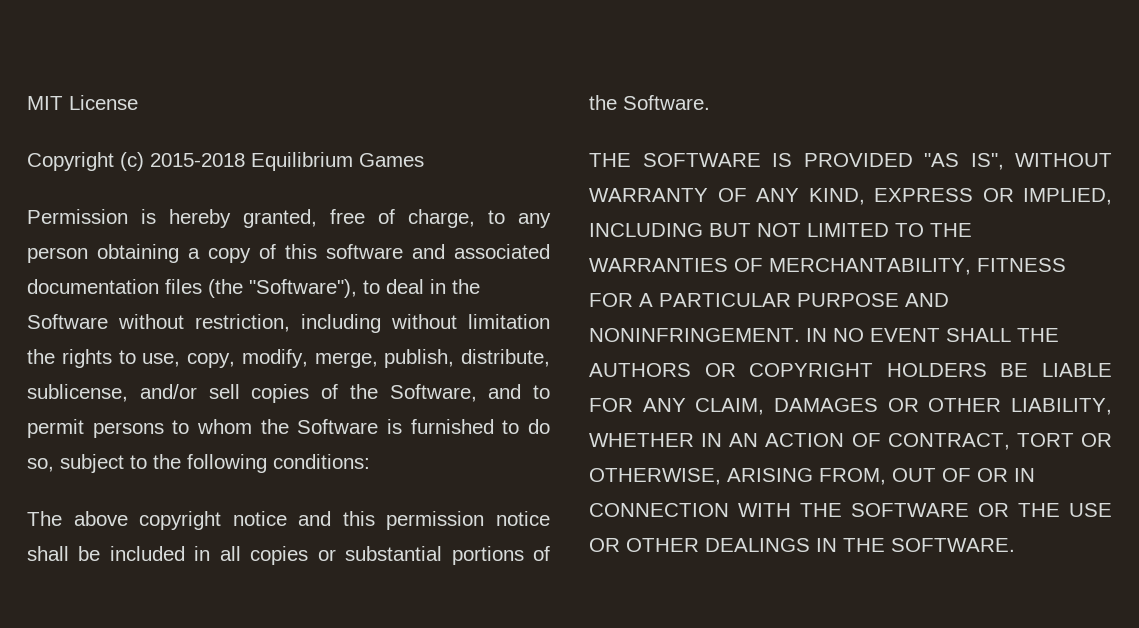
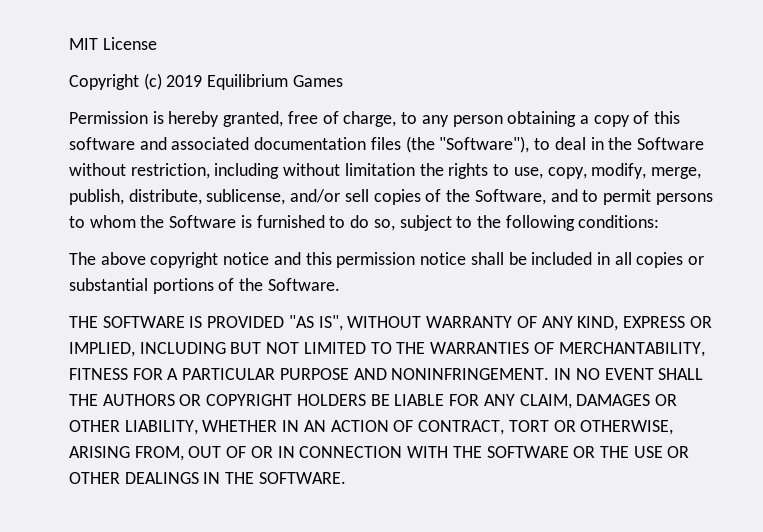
[150,153,245,167] 2015-2018 -> [166,75,203,87] 2019

